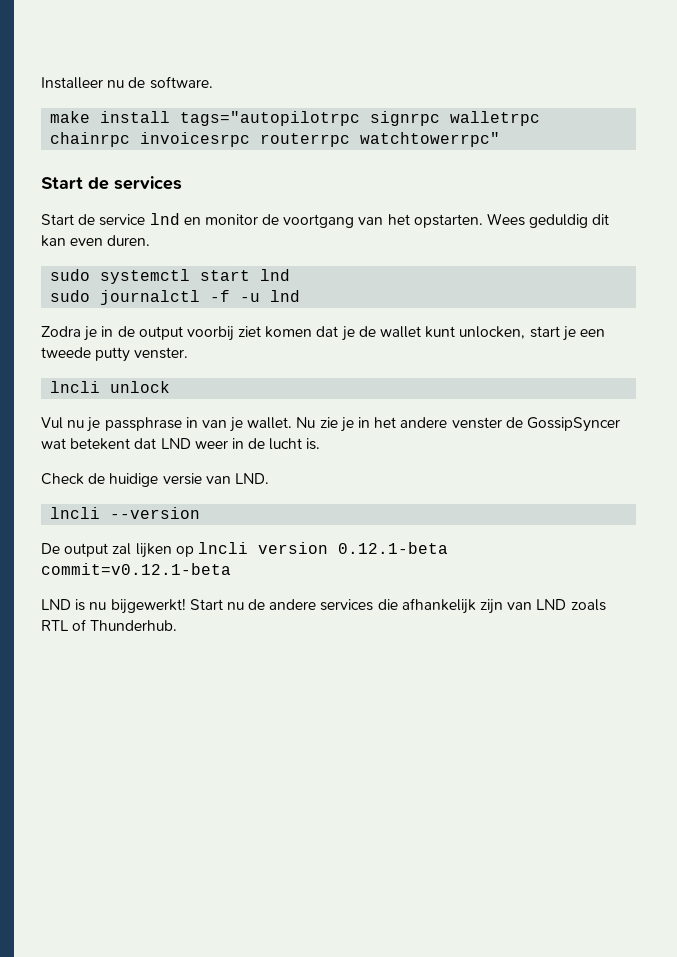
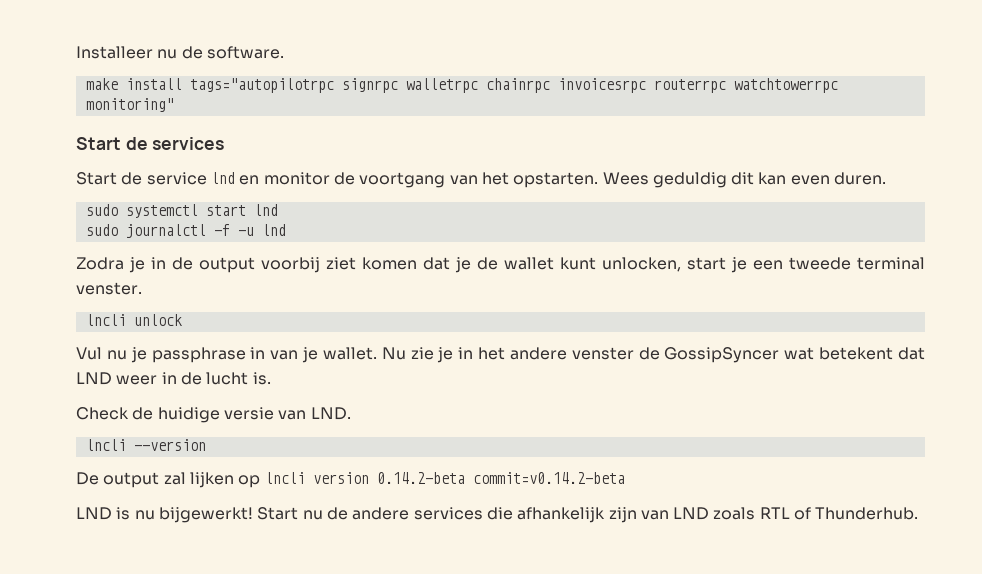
[360,132,501,147] watchtowerrpc" -> [733,78,838,93] [85,98,174,112] watchtowerrpc monitoring"
[95,347,131,362] putty -> [857,257,925,270] terminal
[337,542,448,554] [41,563,231,575] 0.12.1-beta commit=v0.12.1-beta -> [376,472,625,484] 0.14.2-beta commit=v0.14.2-beta

